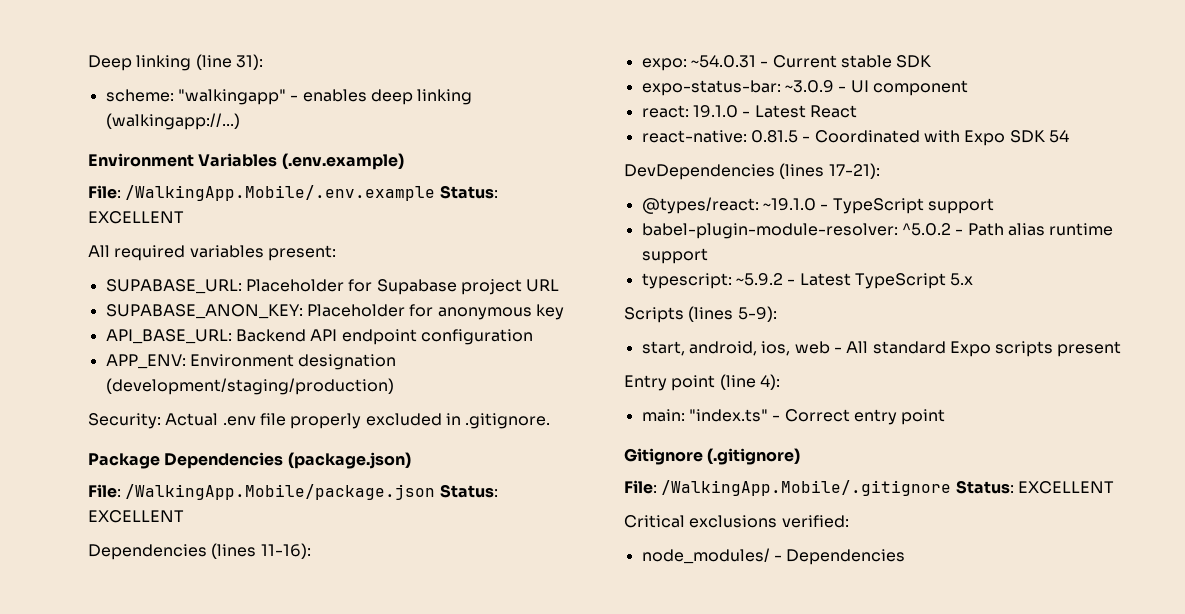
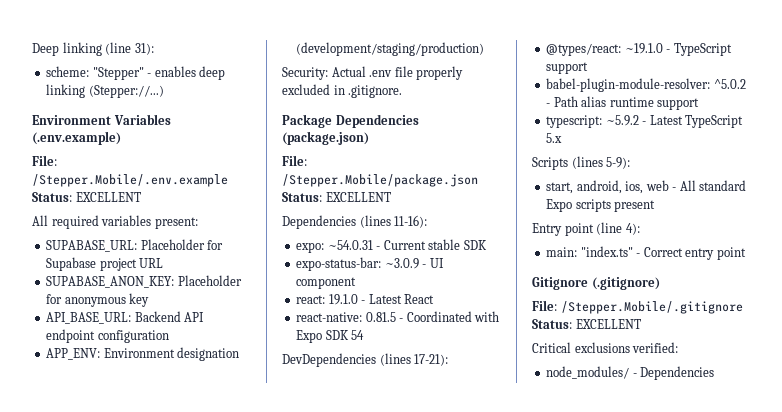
[177,89,286,105] "walkingapp" -> [92,67,144,80] "Stepper"
[105,113,240,130] (walkingapp://...) -> [88,85,164,98] (Stepper://...)
[125,185,436,201] /WalkingApp.Mobile/.env.example -> [32,174,228,187] /Stepper.Mobile/.env.example
[125,484,436,500] /WalkingApp.Mobile/package.json -> [282,174,478,187] /Stepper.Mobile/package.json
[661,480,952,496] /WalkingApp.Mobile/.gitignore -> [560,301,743,314] /Stepper.Mobile/.gitignore

